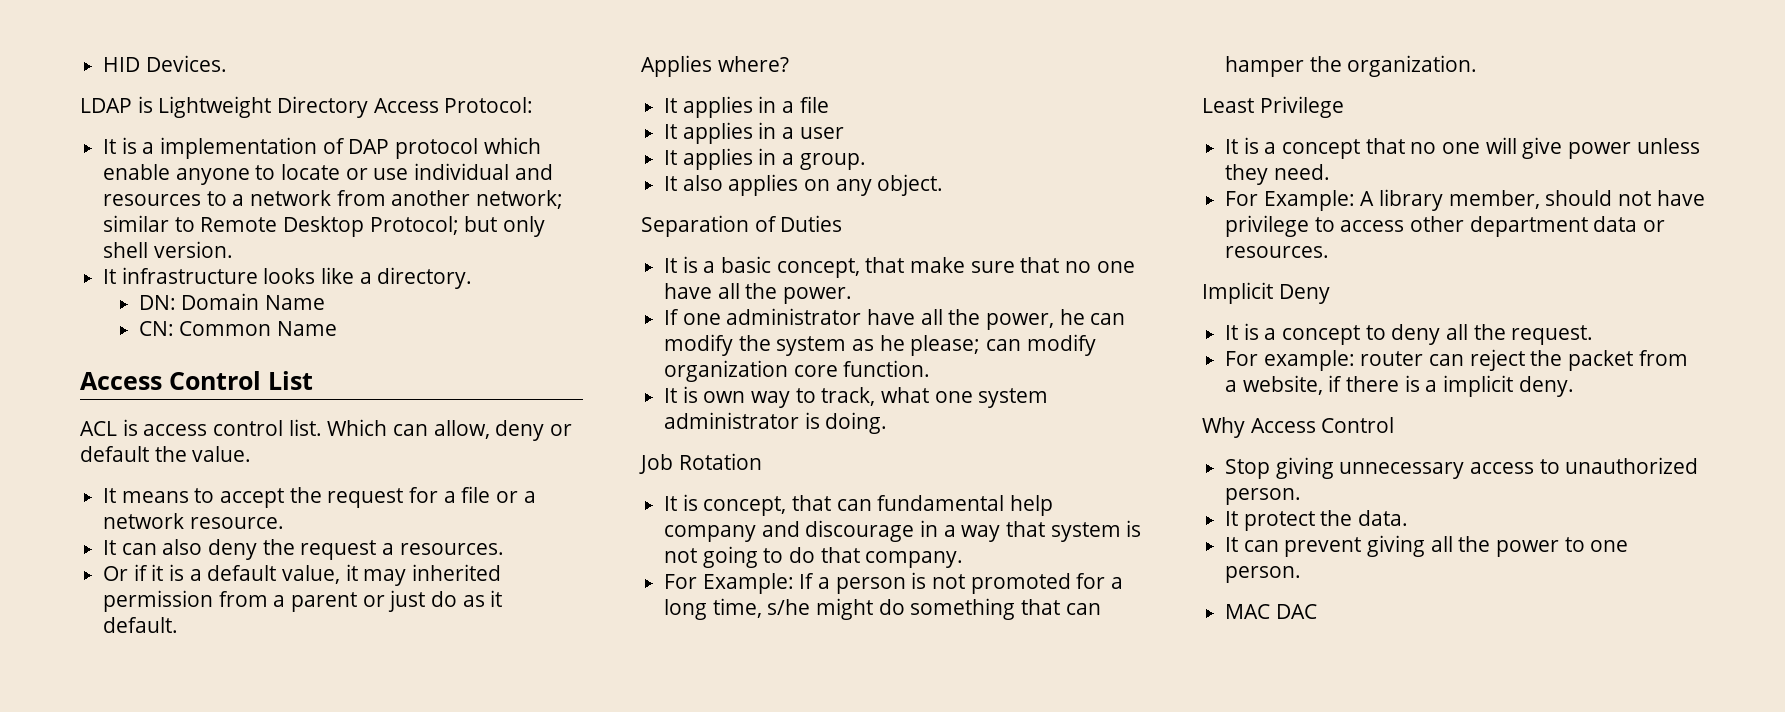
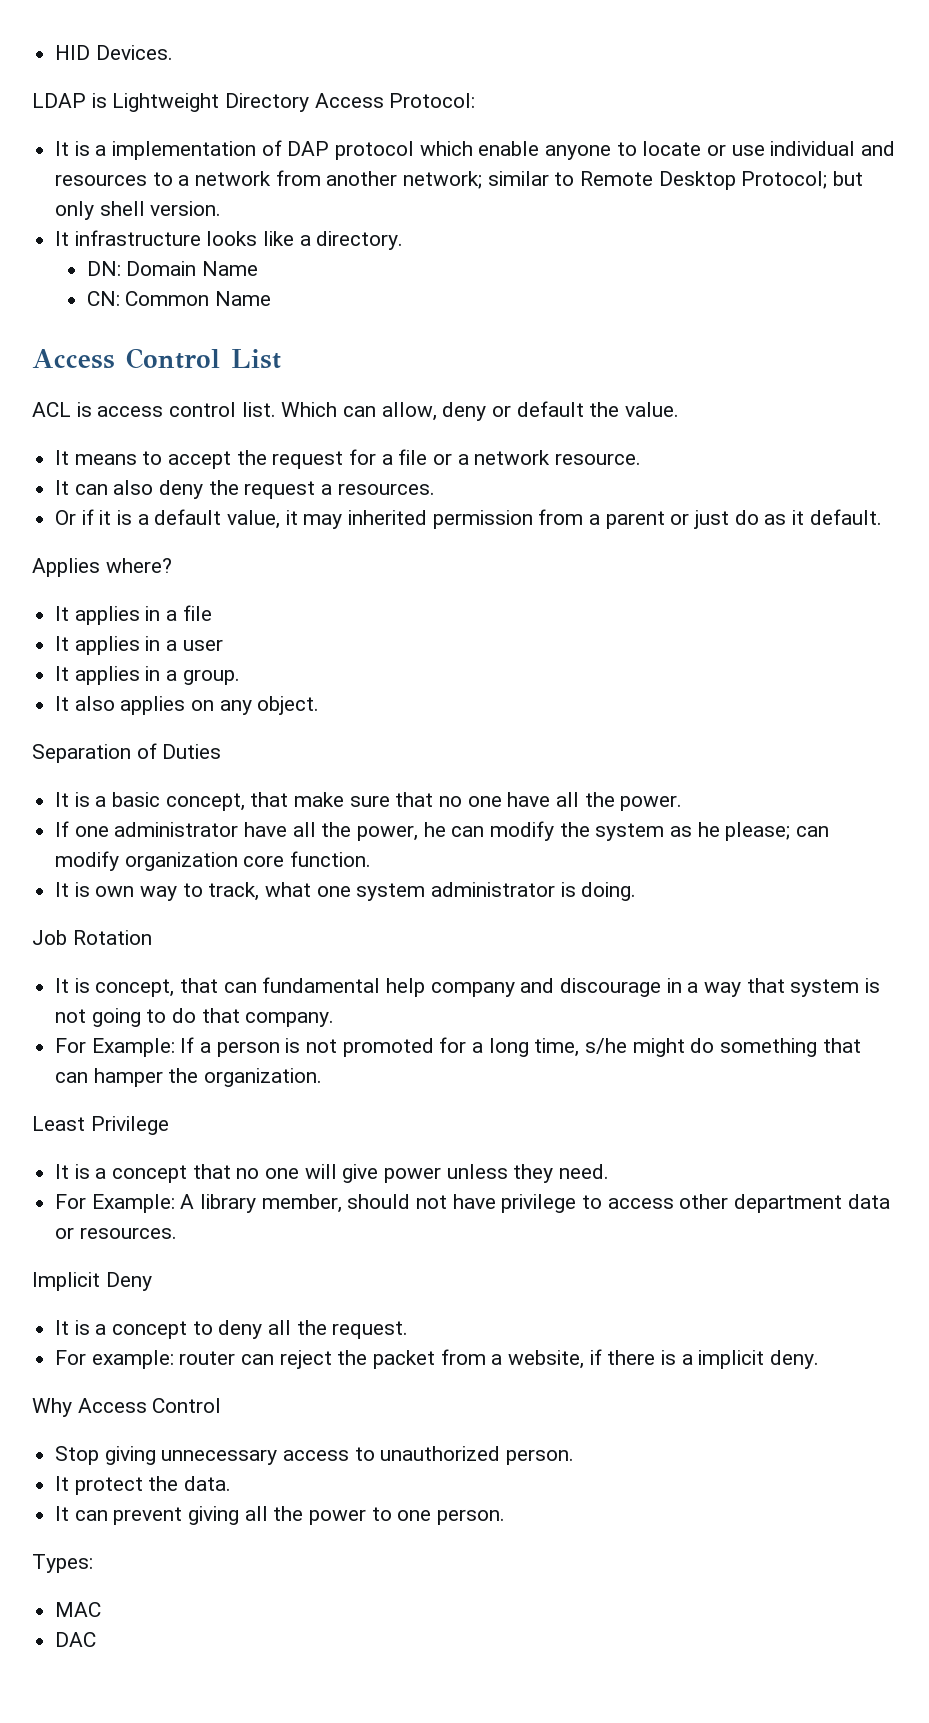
(1302, 574) none -> [32,1554,93,1573] // Types:
(1271, 611) none -> (102, 1609) //

